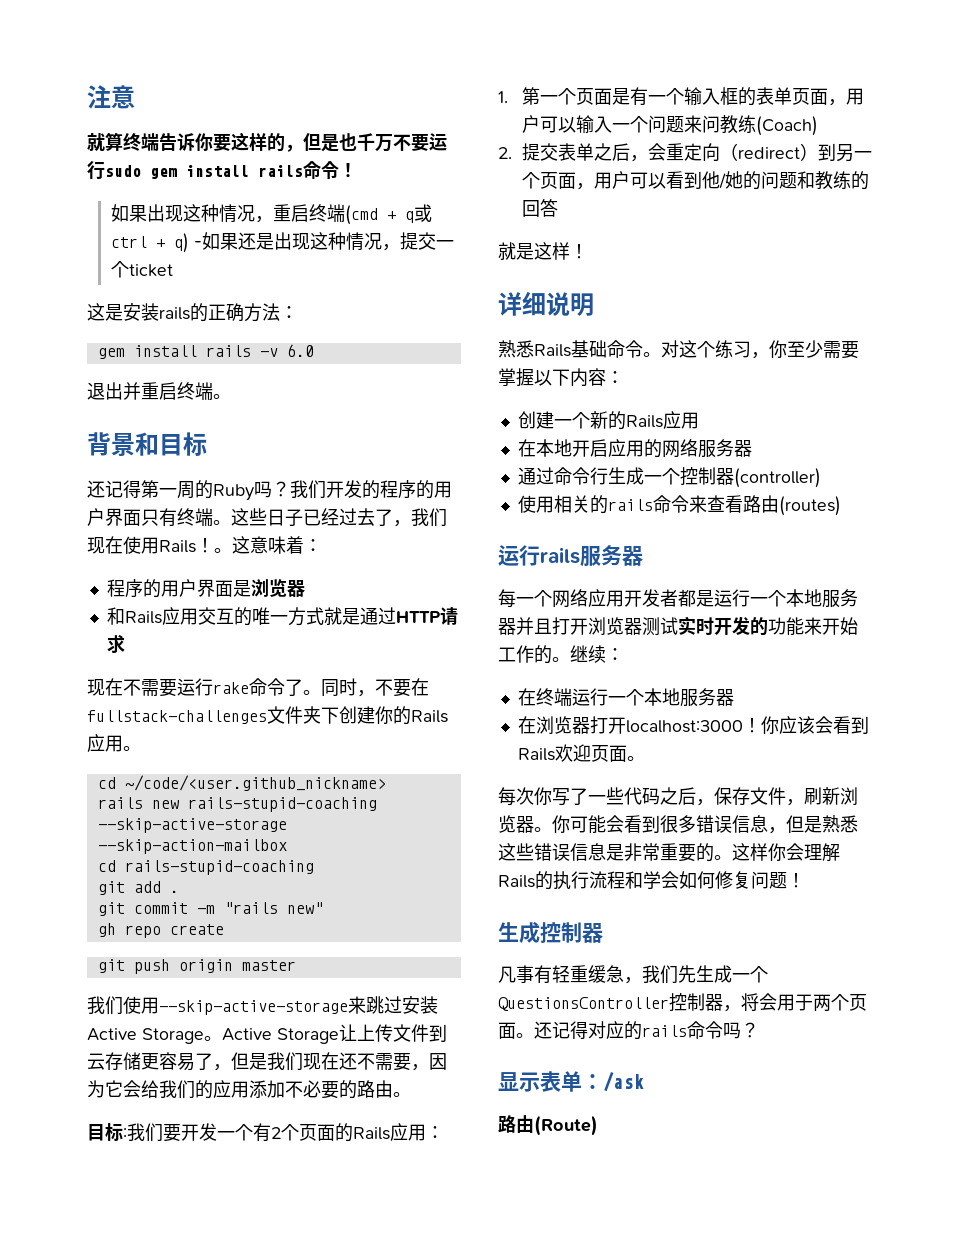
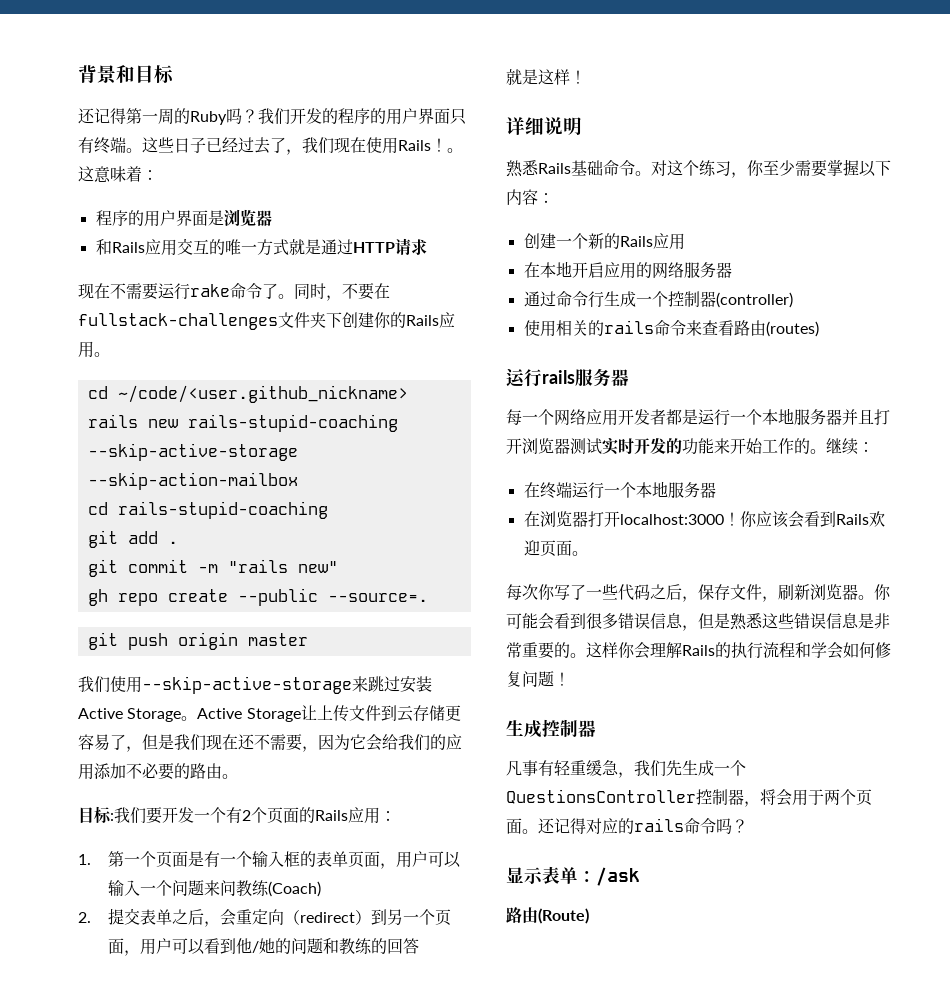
[87,85,135,109] [87,132,447,152] [87,161,357,180] [110,204,432,225] [110,232,454,253] [110,261,173,278] [87,303,298,322] [97,344,314,359] [87,382,231,400] 注意 // 就算终端告诉你要这样的，但是也千万不要运行sudo gem install rails命令！ // 如果出现这种情况，重启终端(cmd + q或ctrl + q) -如果还是出现这种情况，提交一个ticket // 这是安装rails的正确方法： // gem install rails -v 6.0 // 退出并重启终端。 // -> (78, 74) none
(224, 929) none -> [237,588,428,606] --public --source=.

